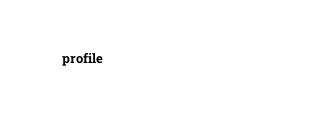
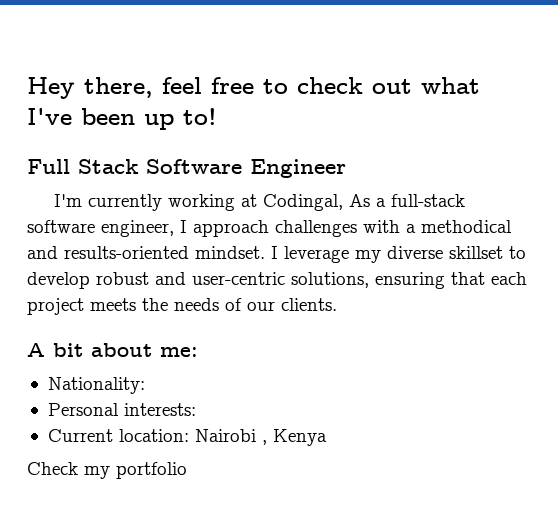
[62,52,103,66] profile -> [27,77,480,99] [27,108,217,130] [27,159,346,178] [53,194,465,211] [27,220,512,237] [27,246,526,263] [27,272,527,289] [27,298,337,315] [27,343,198,357] [47,377,145,394] [47,403,196,416] [47,429,327,446] [27,462,187,479] Hey there, feel free to check out what I've been up to! // Full Stack Software Engineer // I'm currently working at Codingal, As a full-stack software engineer, I approach challenges with a methodical and results-oriented mindset. I leverage my diverse skillset to develop robust and user-centric solutions, ensuring that each project meets the needs of our clients. // A bit about me: // Nationality: // Personal interests: // Current location: Nairobi , Kenya // Check my portfolio

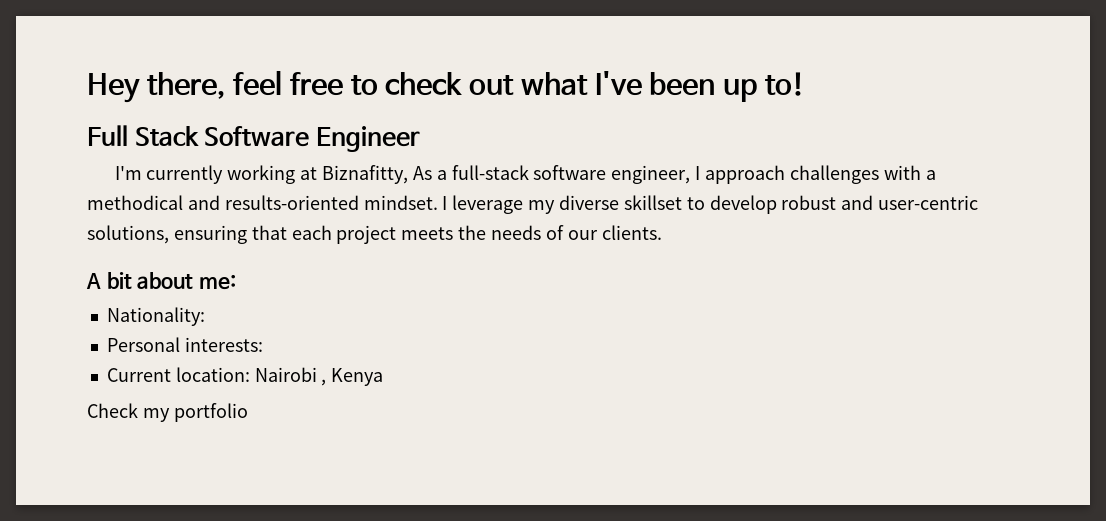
[262,194,343,211] Codingal, -> [322,165,409,184] Biznafitty,

